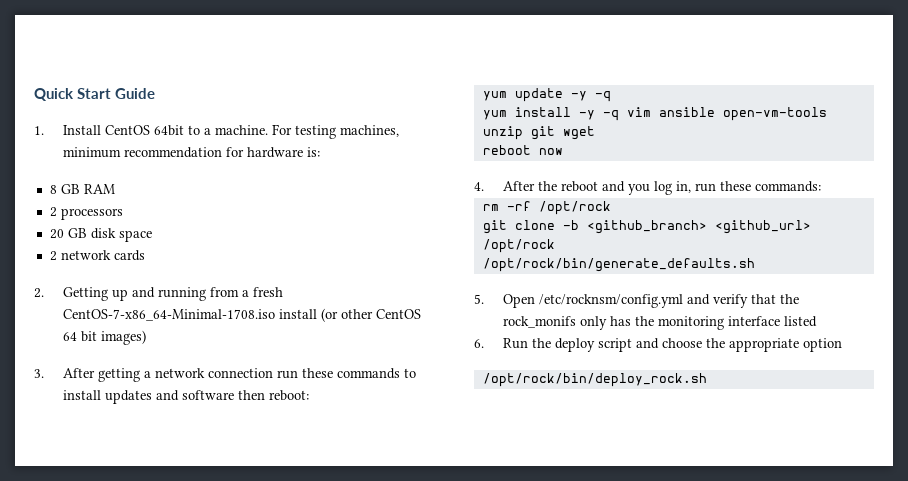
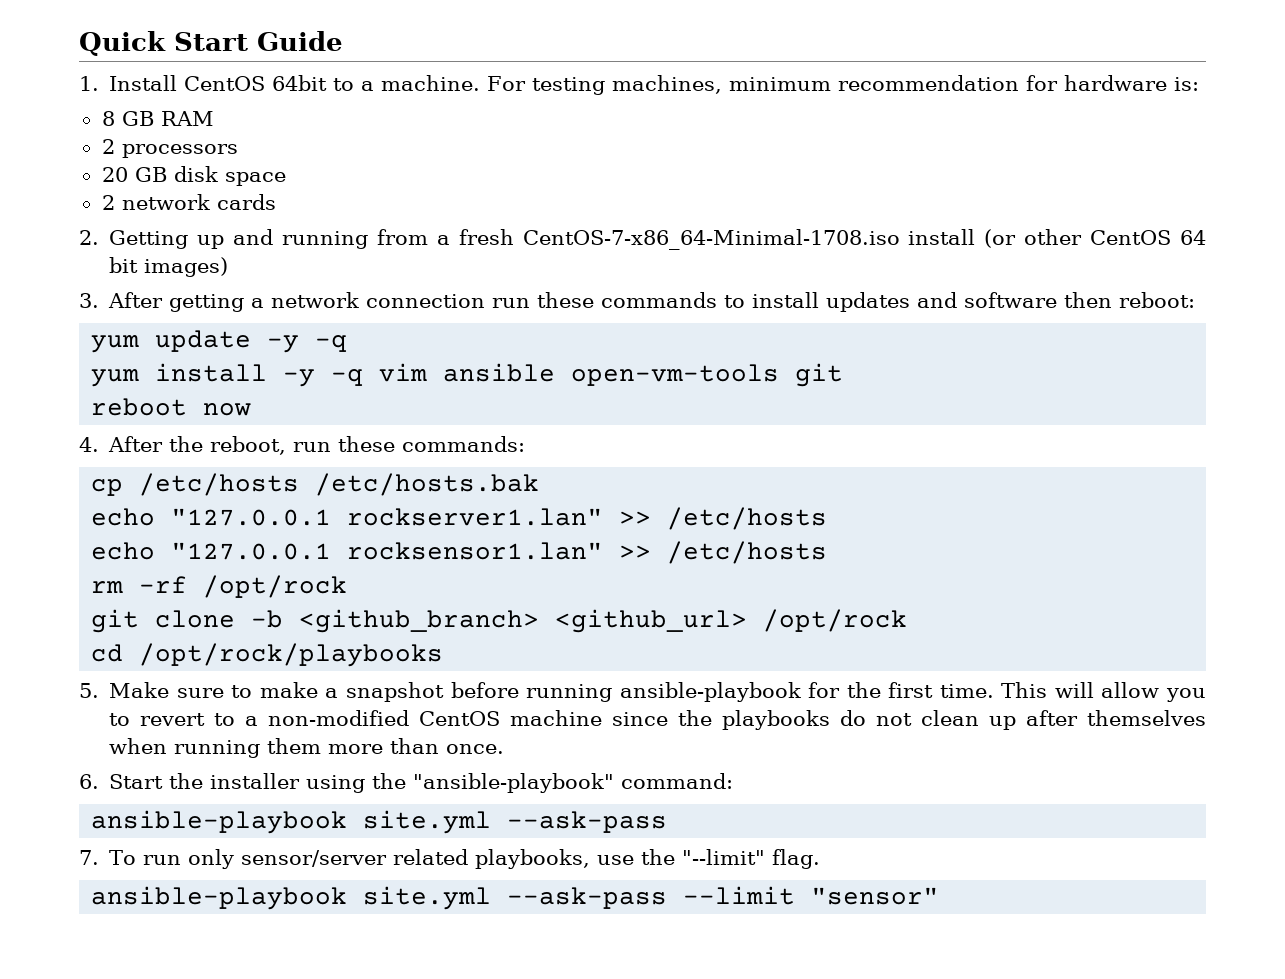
[482,126,595,140] unzip git wget -> [795,363,844,387] git
[560,181,821,195] reboot and you log in, run these commands: -> [210,436,526,455] [91,473,540,496] [91,507,828,530] [91,541,828,564] reboot, run these commands: // cp /etc/hosts /etc/hosts.bak // echo "127.0.0.1 rockserver1.lan" >> /etc/hosts // echo "127.0.0.1 rocksensor1.lan" >> /etc/hosts
[482,258,755,272] /opt/rock/bin/generate_defaults.sh -> [91,643,444,667] cd /opt/rock/playbooks
[502,294,799,308] [502,316,817,330] [474,338,842,352] [482,373,707,387] Open /etc/rocknsm/config.yml and verify that the rock_monifs only has the monitoring interface listed // 6. Run the deploy script and choose the appropriate option // /opt/rock/bin/deploy_rock.sh -> [109,682,1206,702] [109,710,1207,730] [109,738,505,758] [79,773,734,793] [91,810,668,834] [79,849,821,869] [91,886,940,910] Make sure to make a snapshot before running ansible-playbook for the first time. This will allow you to revert to a non-modified CentOS machine since the playbooks do not clean up after themselves when running them more than once. // 6. Start the installer using the "ansible-playbook" command: // ansible-playbook site.yml --ask-pass // 7. To run only sensor/server related playbooks, use the "--limit" flag. // ansible-playbook site.yml --ask-pass --limit "sensor"

